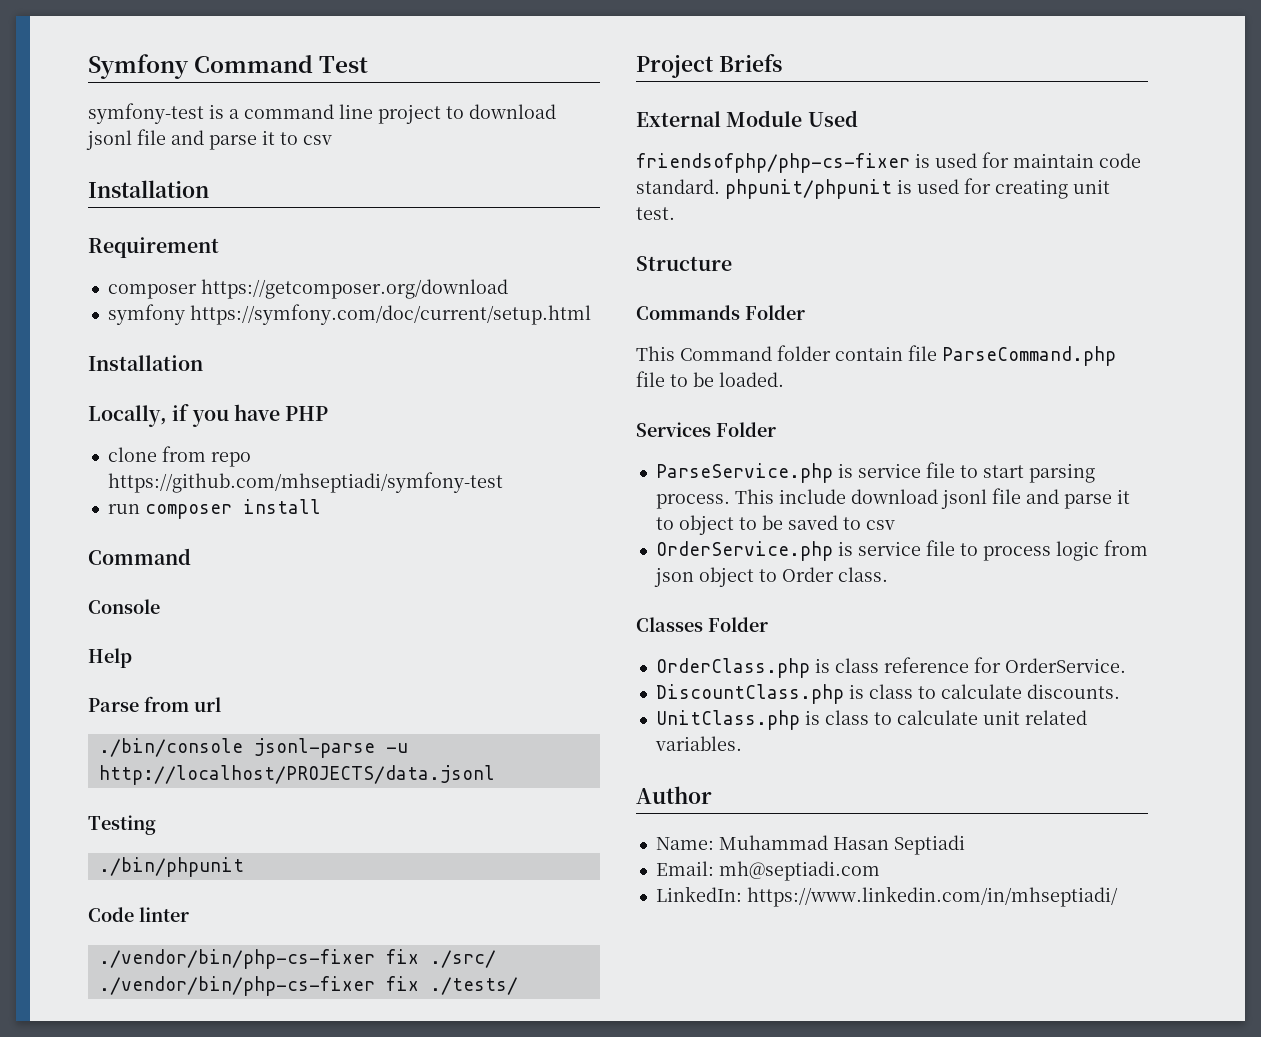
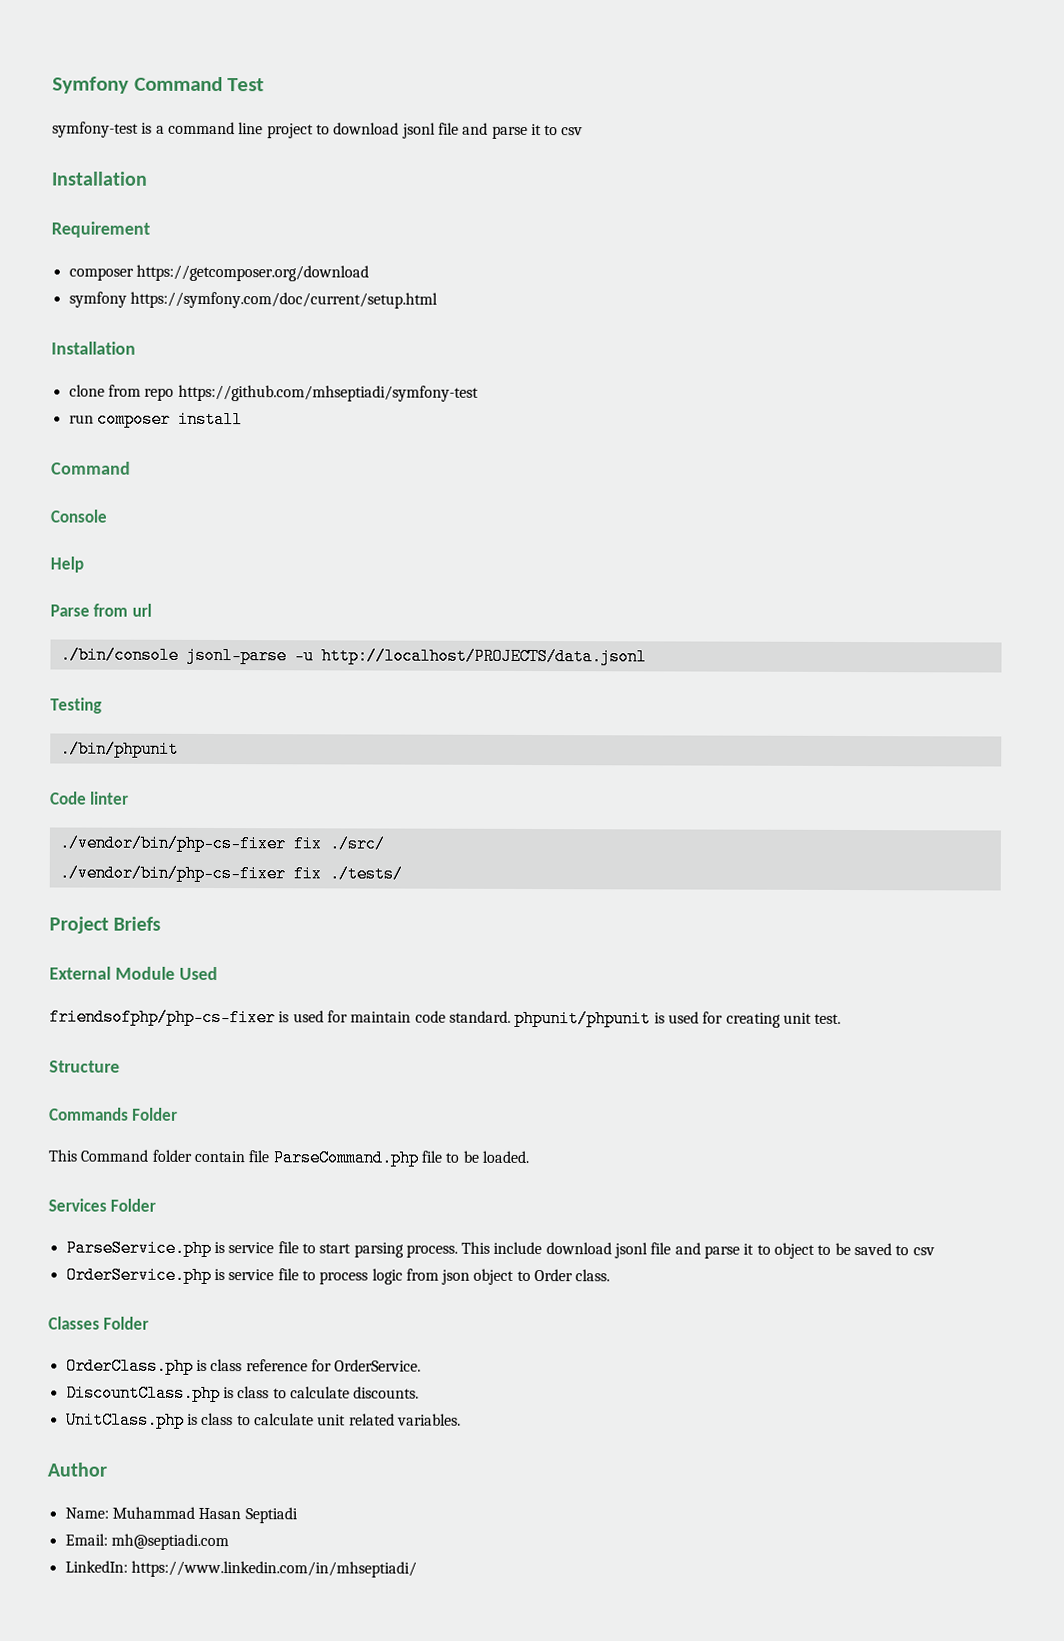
[88,404,329,427] // Locally, if you have PHP -> (136, 348) none

